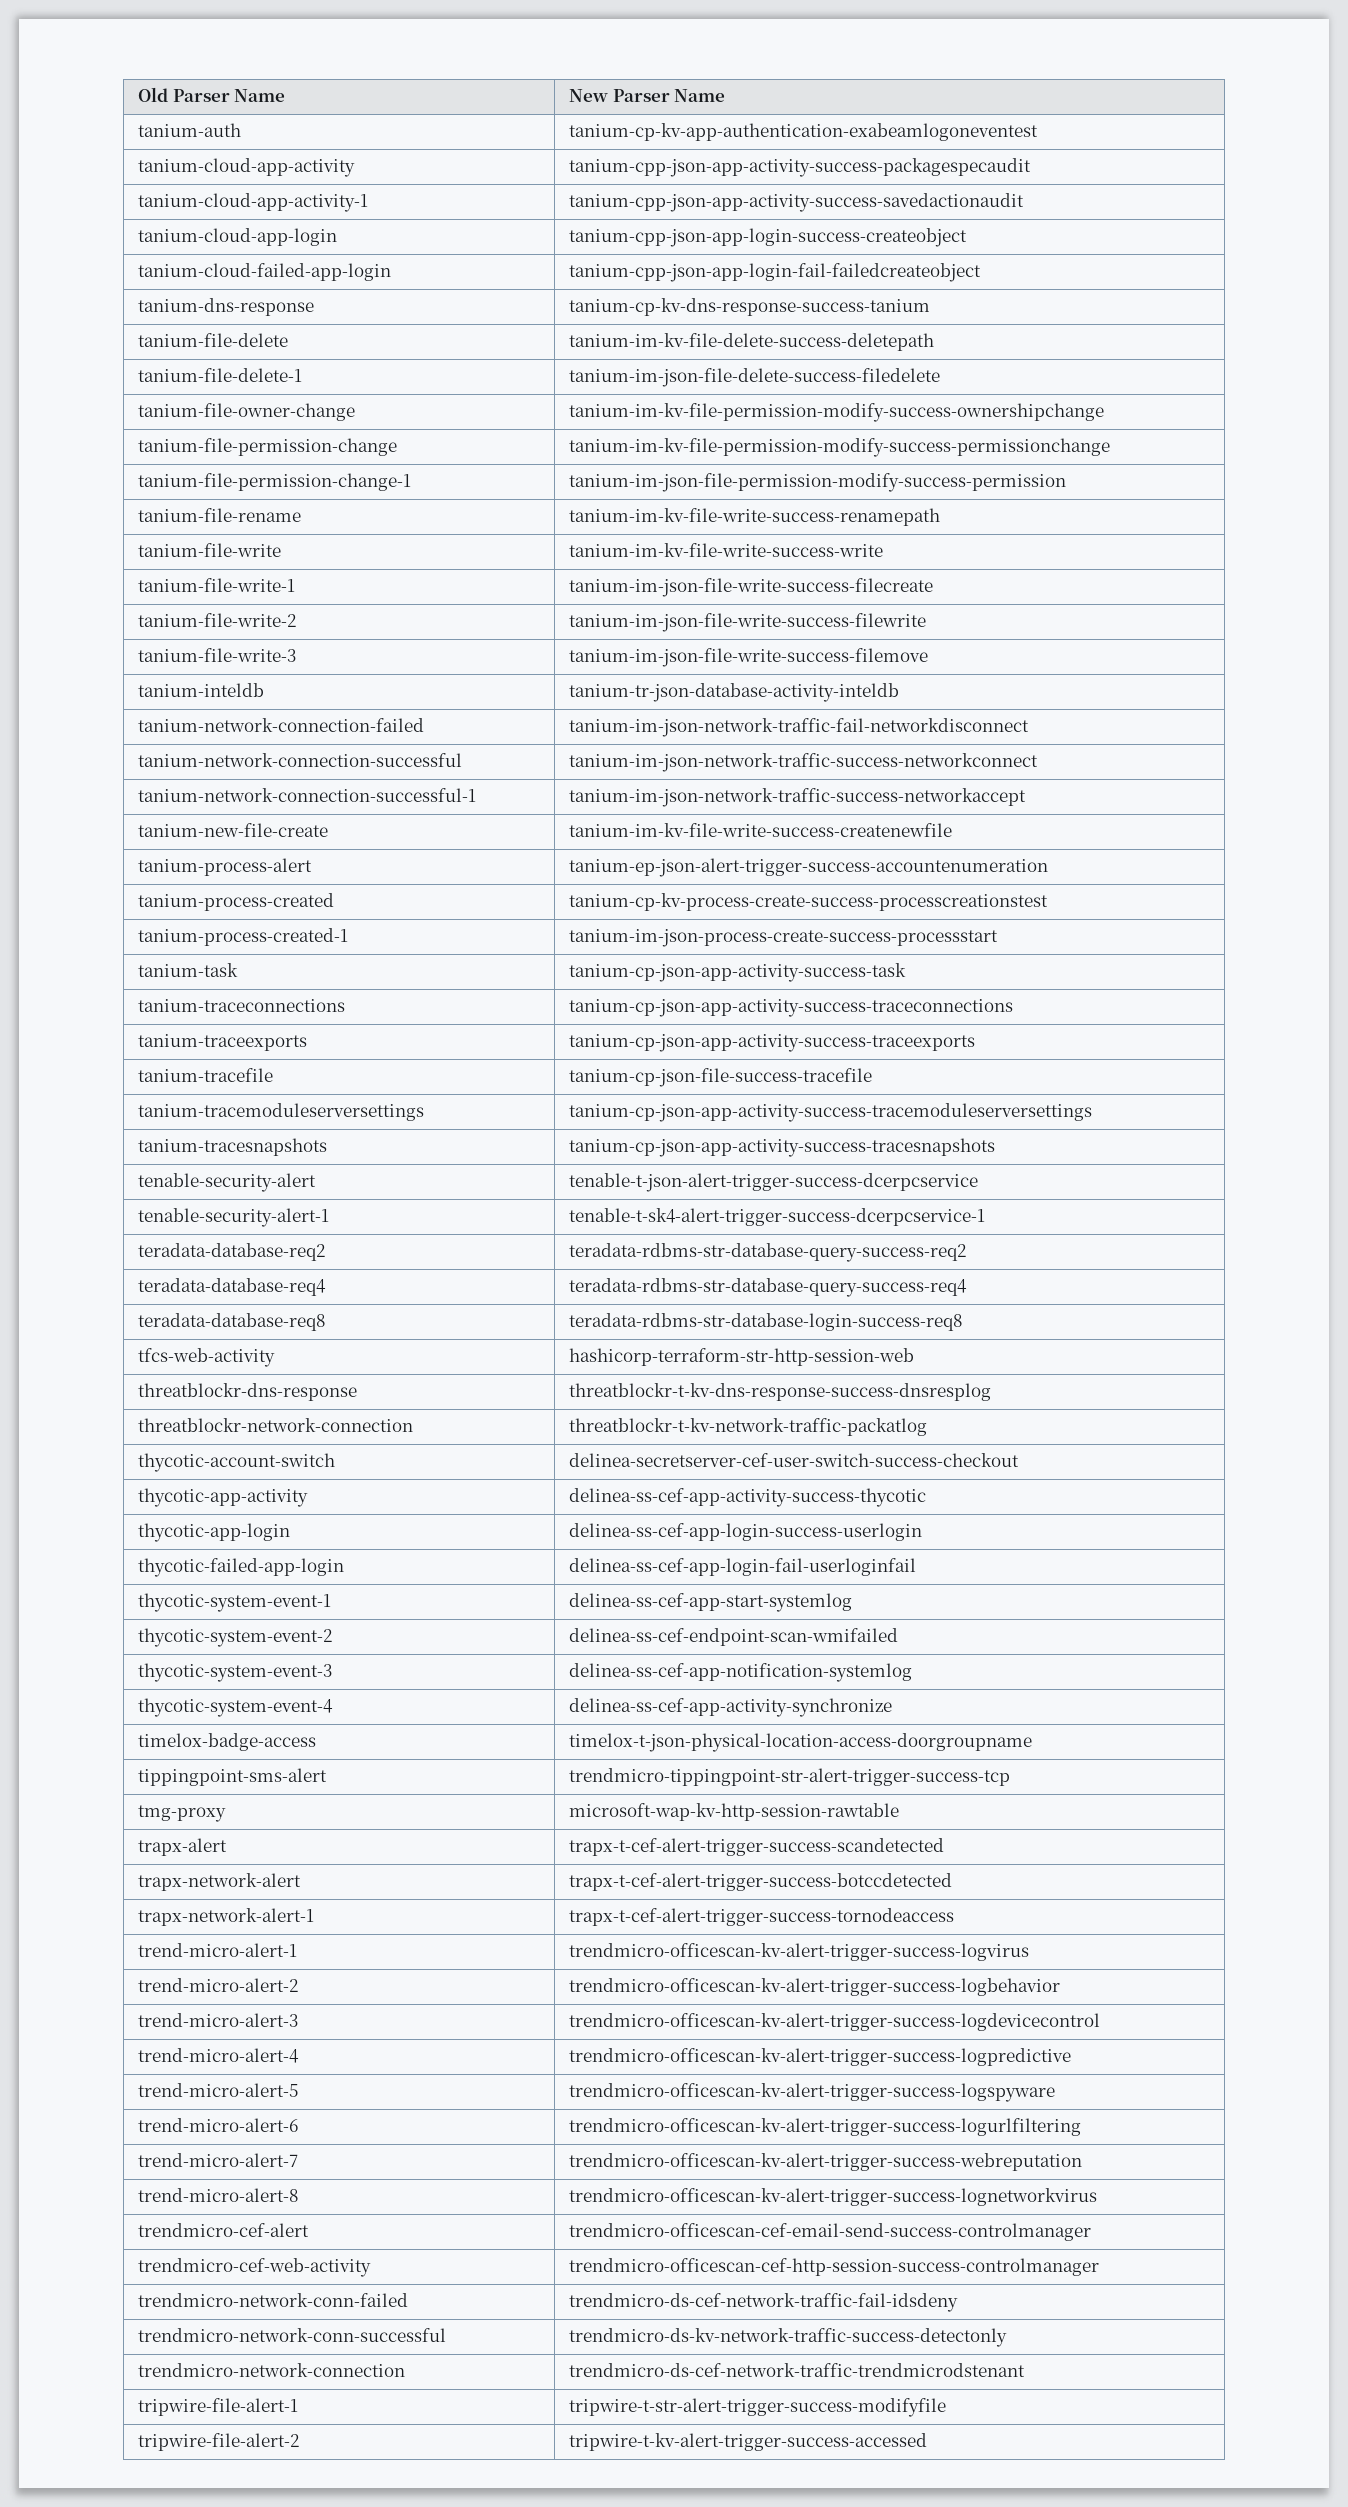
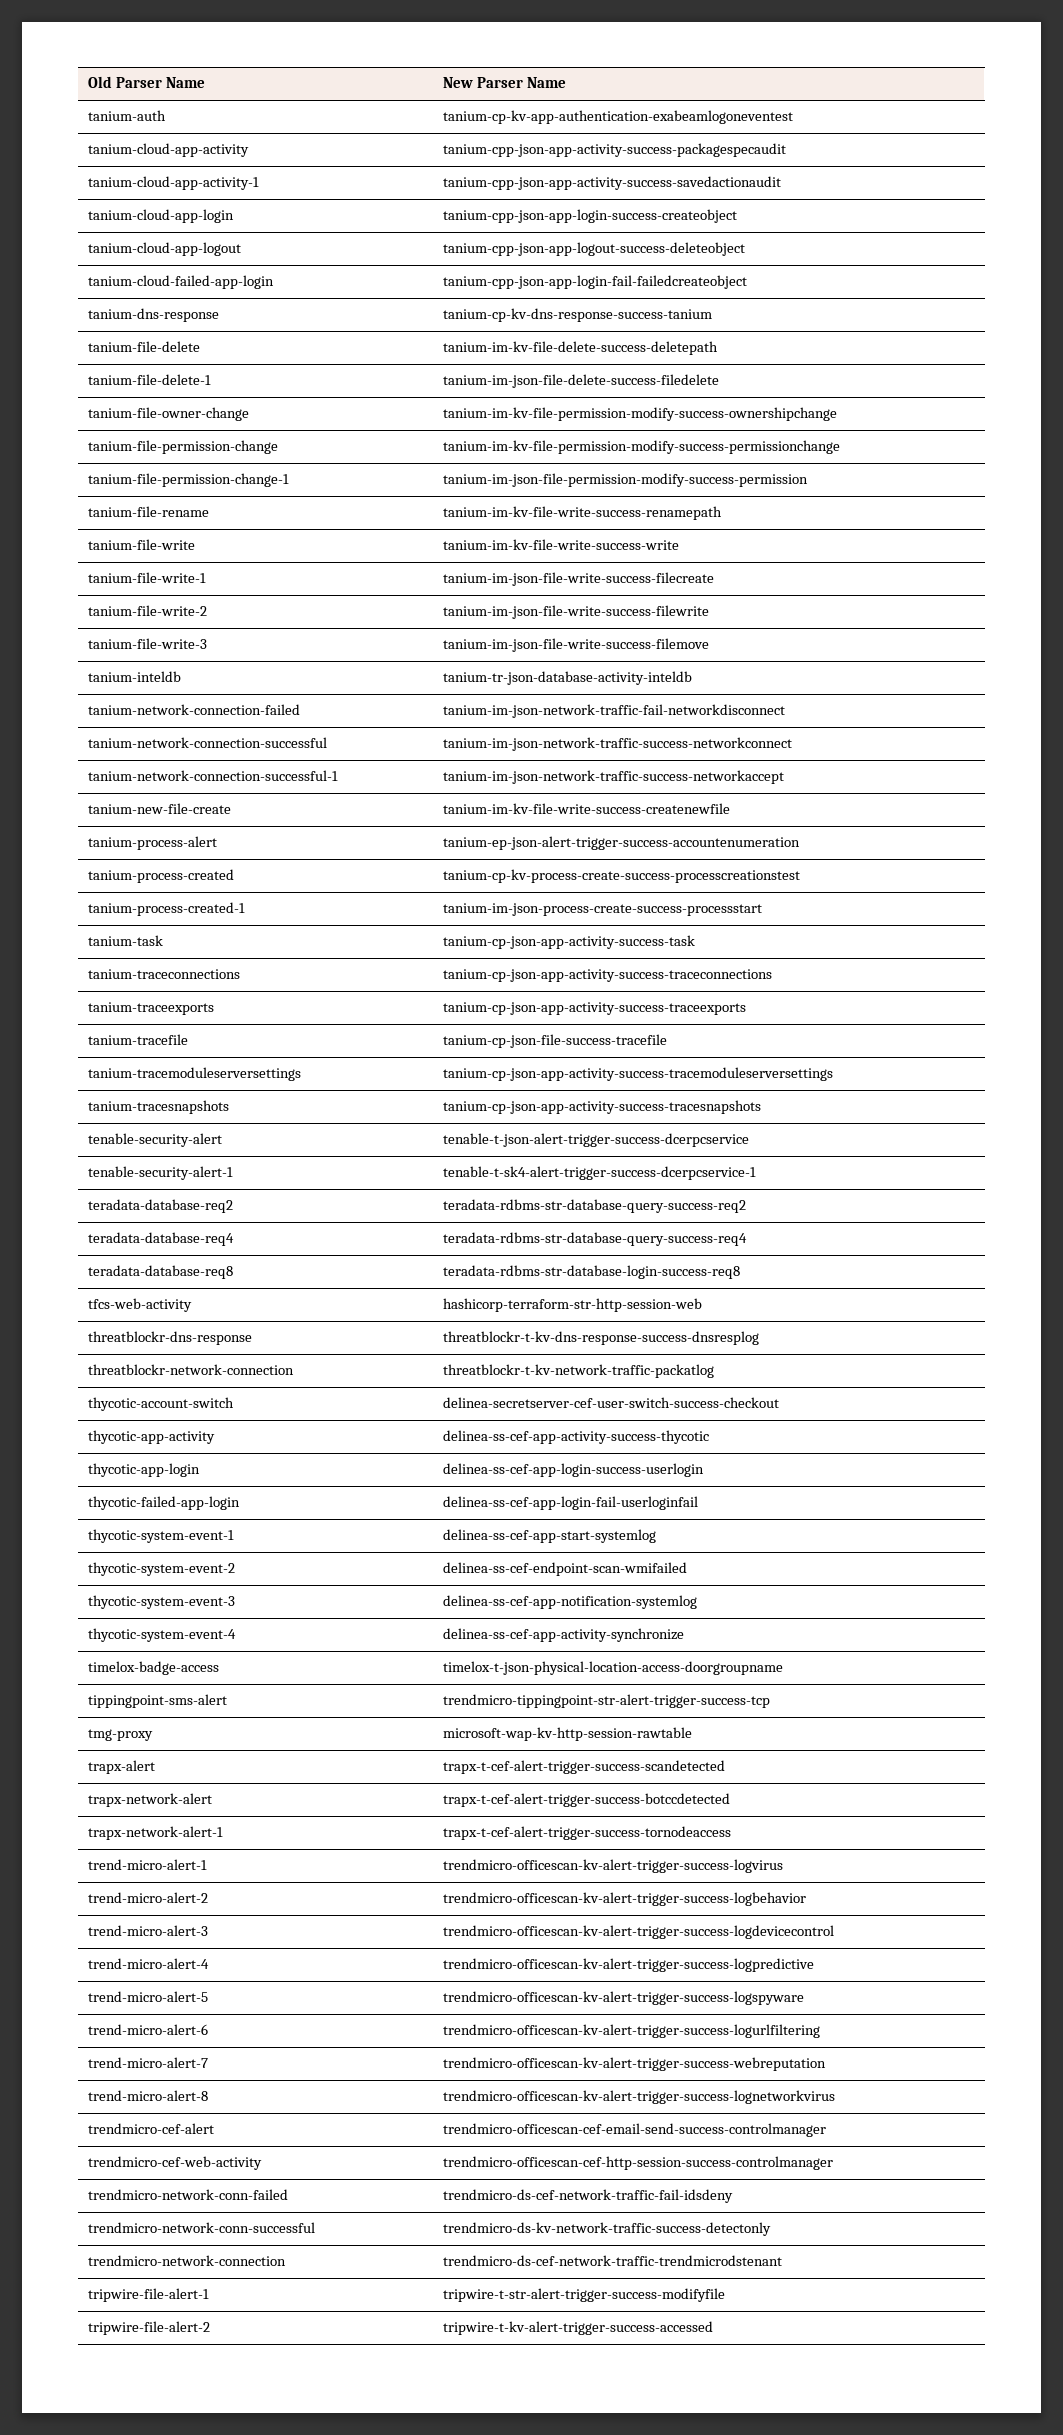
(968, 237) none -> [88,242,242,256] [443,242,746,256] // tanium-cloud-app-logout | tanium-cpp-json-app-logout-success-deleteobject

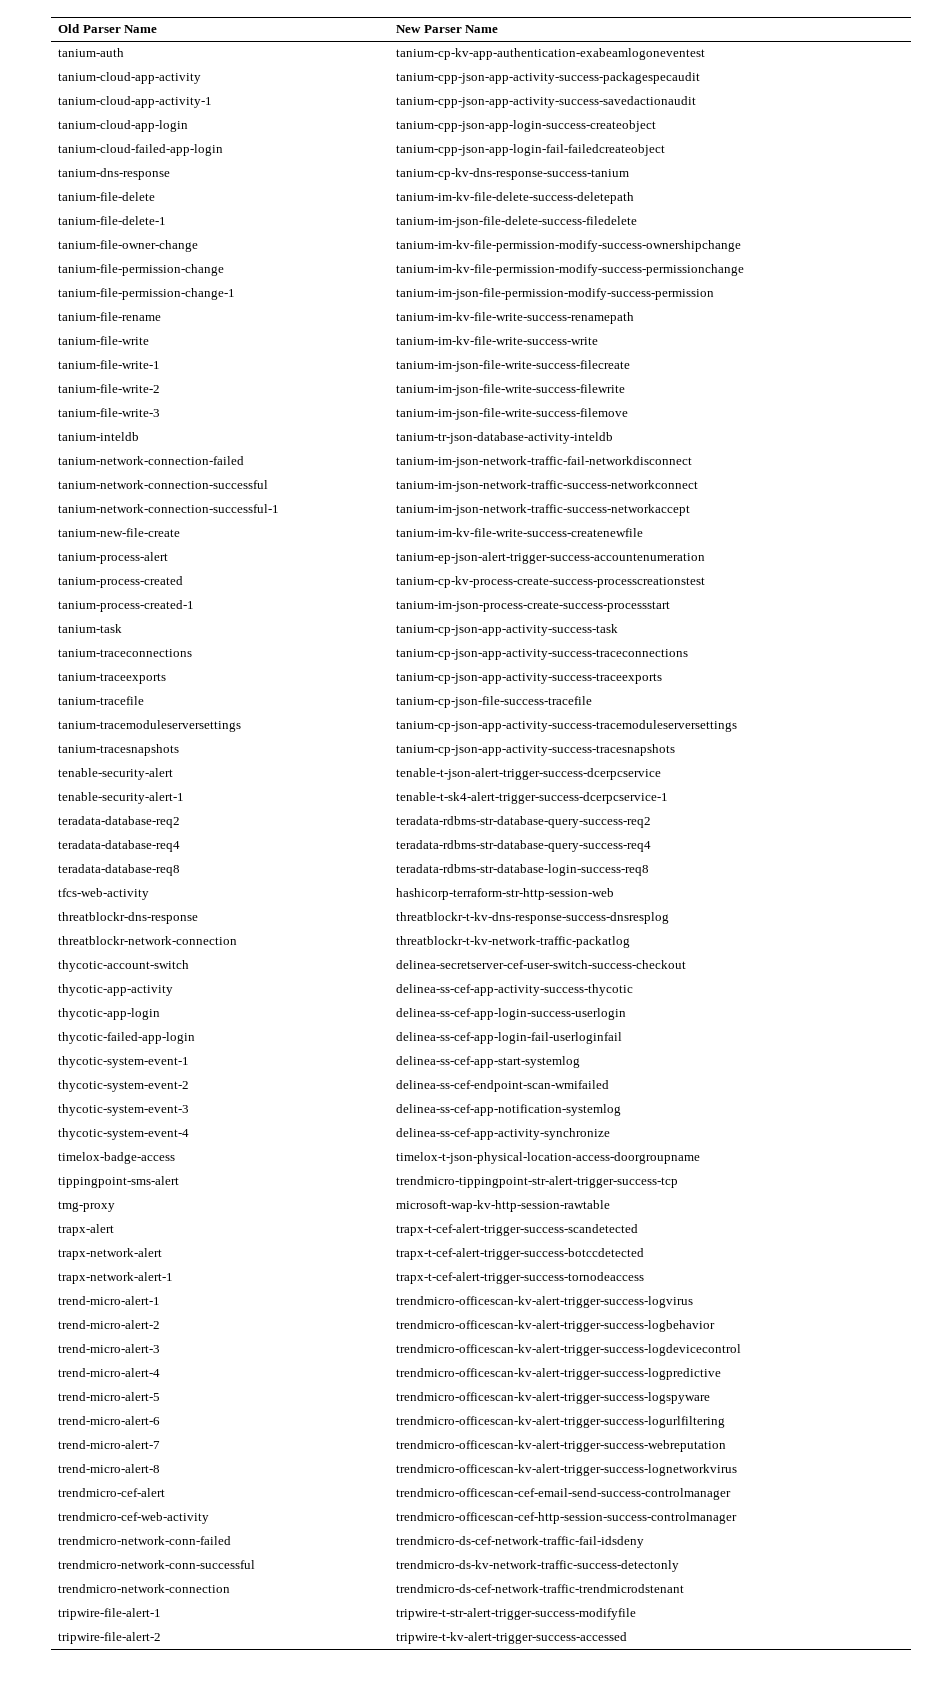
[88,242,242,256] [443,242,746,256] // tanium-cloud-app-logout | tanium-cpp-json-app-logout-success-deleteobject -> (657, 126) none

